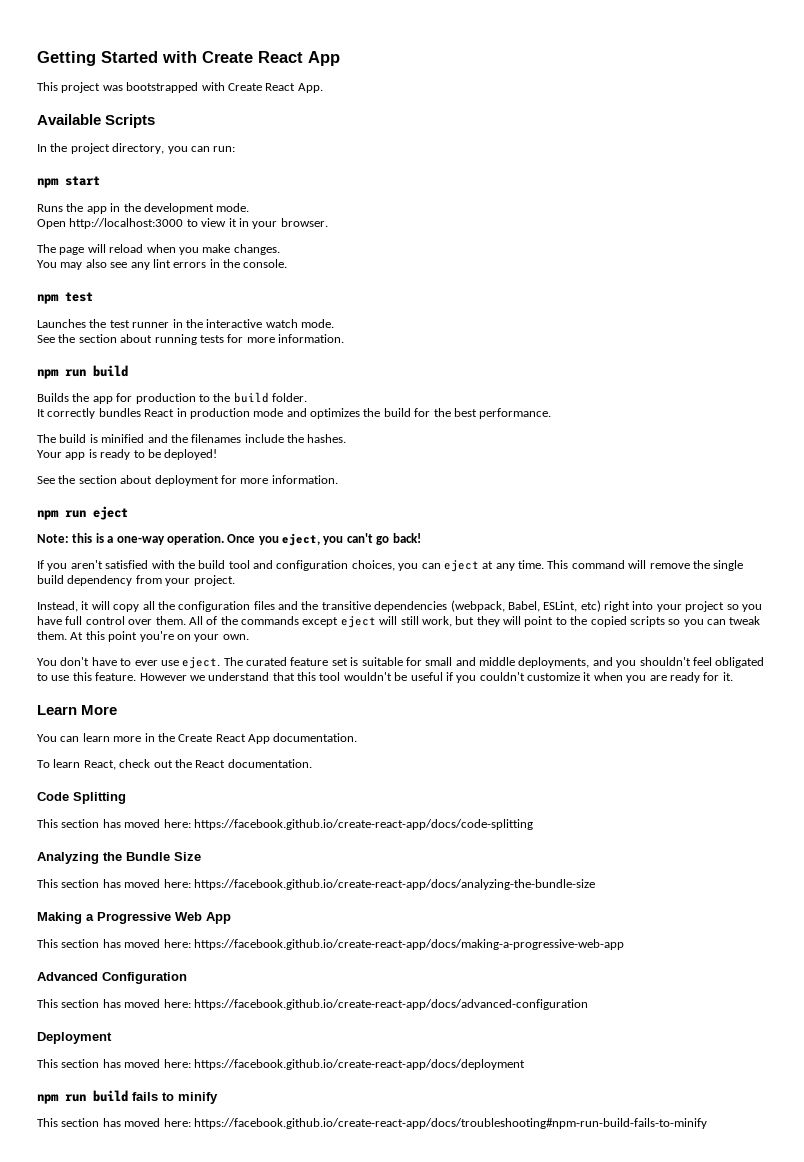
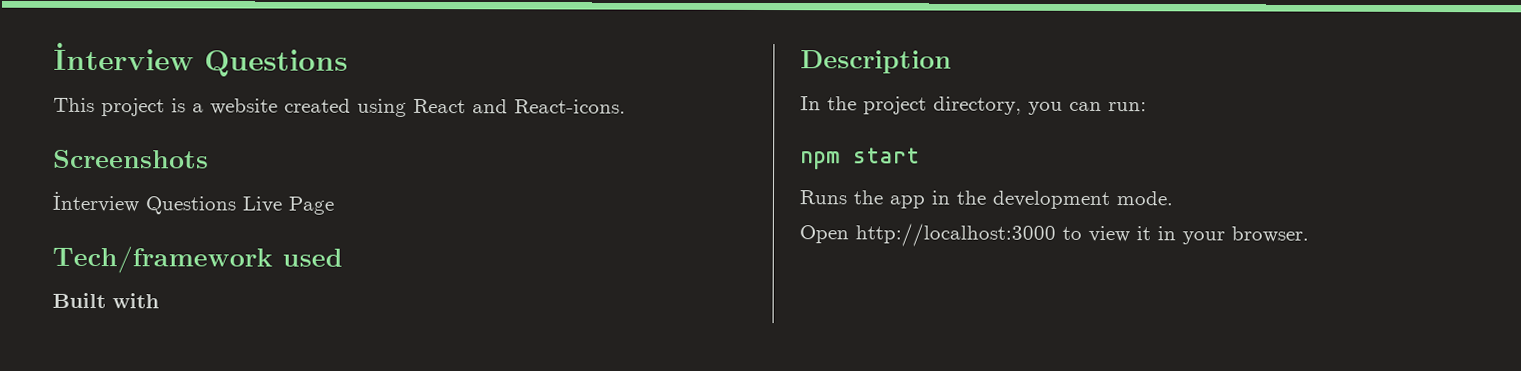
[37,51,340,66] [37,82,323,93] [37,114,156,128] Getting Started with Create React App // This project was bootstrapped with Create React App. // Available Scripts -> [53,42,348,77] [53,97,626,117] [53,149,209,169] [52,191,334,215] [52,245,343,274] [52,292,159,309] [800,50,952,74] İnterview Questions // This project is a website created using React and React-icons. // Screenshots // İnterview Questions Live Page // Tech/framework used // Built with // Description
[37,244,280,255] [37,259,288,270] [37,292,93,304] [37,319,334,328] [37,334,344,345] [37,365,128,379] [37,392,307,404] [37,408,552,419] [37,434,347,443] [37,449,218,460] [37,475,338,486] [37,506,128,520] [37,533,421,546] [37,560,744,572] [37,575,235,586] [37,600,762,612] [37,616,761,628] [37,631,249,642] [37,657,765,669] [37,672,733,683] [37,705,118,715] [37,733,358,744] [37,759,312,770] [37,792,126,804] [37,819,533,830] [37,852,201,864] [37,879,595,890] [37,912,231,924] [37,939,624,950] [37,972,187,984] [37,999,588,1010] [37,1032,112,1044] [37,1059,525,1070] [37,1090,218,1104] [37,1118,707,1129] // The page will reload when you make changes. // You may also see any lint errors in the console. // npm test // Launches the test runner in the interactive watch mode. // See the section about running tests for more information. // npm run build // Builds the app for production to the build folder. // It correctly bundles React in production mode and optimizes the build for the best performance. // The build is minified and the filenames include the hashes. // Your app is ready to be deployed! // See the section about deployment for more information. // npm run eject // Note: this is a one-way operation. Once you eject, you can't go back! // If you aren't satisfied with the build tool and configuration choices, you can eject at any time. This command will remove the single build dependency from your project. // Instead, it will copy all the configuration files and the transitive dependencies (webpack, Babel, ESLint, etc) right into your project so you have full control over them. All of the commands except eject will still work, but they will point to the copied scripts so you can tweak them. At this point you're on your own. // You don't have to ever use eject. The curated feature set is suitable for small and middle deployments, and you shouldn't feel obligated to use this feature. However we understand that this tool wouldn't be useful if you couldn't customize it when you are ready for it. // Learn More // You can learn more in the Create React App documentation. // To learn React, check out the React documentation. // Code Splitting // This section has moved here: https://facebook.github.io/create-react-app/docs/code-splitting // Analyzing the Bundle Size // This section has moved here: https://facebook.github.io/create-react-app/docs/analyzing-the-bundle-size // Making a Progressive Web App // This section has moved here: https://facebook.github.io/create-react-app/docs/making-a-progressive-web-app // Advanced Configuration // This section has moved here: https://facebook.github.io/create-react-app/docs/advanced-configuration // Deployment // This section has moved here: https://facebook.github.io/create-react-app/docs/deployment // npm run build fails to minify // This section has moved here: https://facebook.github.io/create-react-app/docs/troubleshooting#npm-run-build-fails-to-minify -> (1309, 234) none

